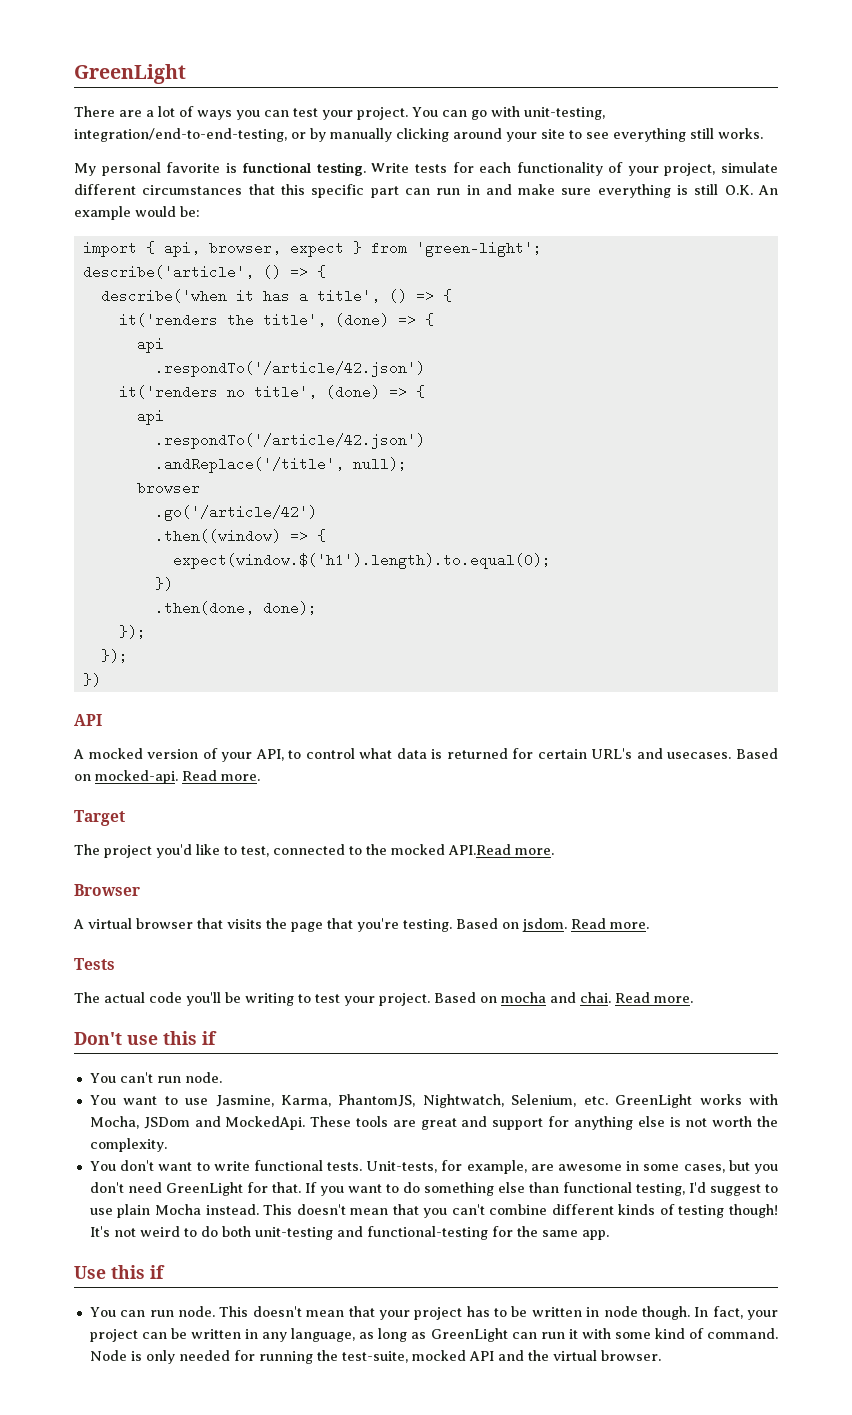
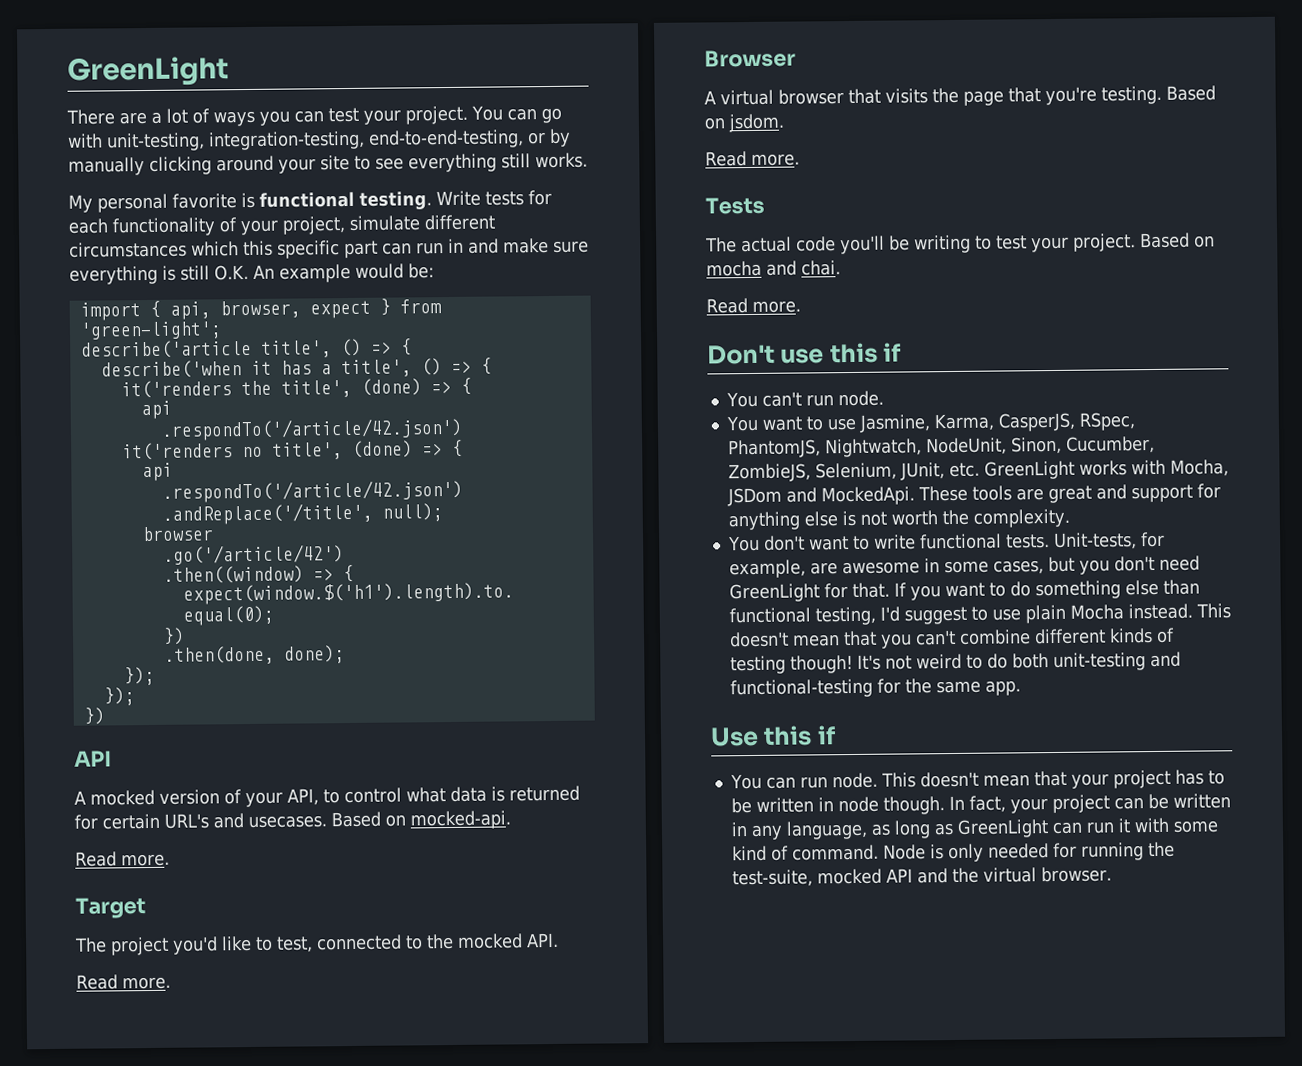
[74,128,287,142] integration/end-to-end-testing, -> [208,129,524,151] integration-testing, end-to-end-testing,
[248,184,275,195] that -> [191,241,239,257] which
[82,265,254,279] describe('article', -> [80,339,332,359] describe('article title',
(178, 777) none -> (511, 820) //
[448,844,511,855] API.Read -> [526,932,559,948] [76,974,118,990] API. // Read
(567, 925) none -> (785, 123) //
(611, 997) none -> (841, 268) //
[338,1094,577,1108] PhantomJS, Nightwatch, Selenium, -> [997,412,1136,432] [727,435,1155,459] [727,462,945,483] CasperJS, RSpec, PhantomJS, Nightwatch, NodeUnit, Sinon, Cucumber, ZombieJS, Selenium, JUnit,

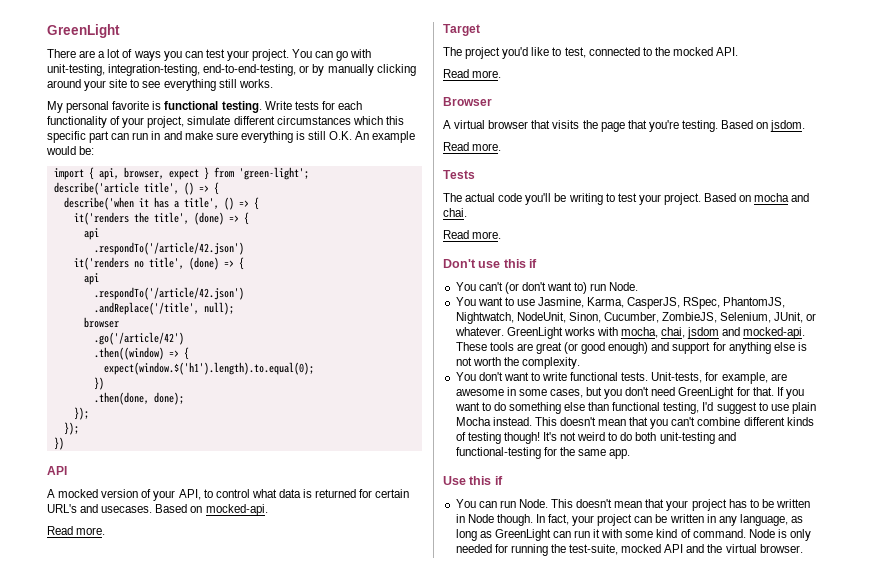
[805,390,884,407] run node. -> [504,282,639,294] (or don't want to) run Node.
[948,462,980,478] etc. -> [806,313,817,321] [454,327,504,336] or whatever.
[1169,459,1229,477] [726,486,915,507] Mocha, JSDom and MockedApi. -> [621,327,806,339] mocha, chai, jsdom and mocked-api.
(1092, 494) none -> [564,342,649,354] (or good enough)
[831,772,878,789] node. -> [518,499,548,508] Node.
[837,796,879,813] node -> [467,514,494,523] Node

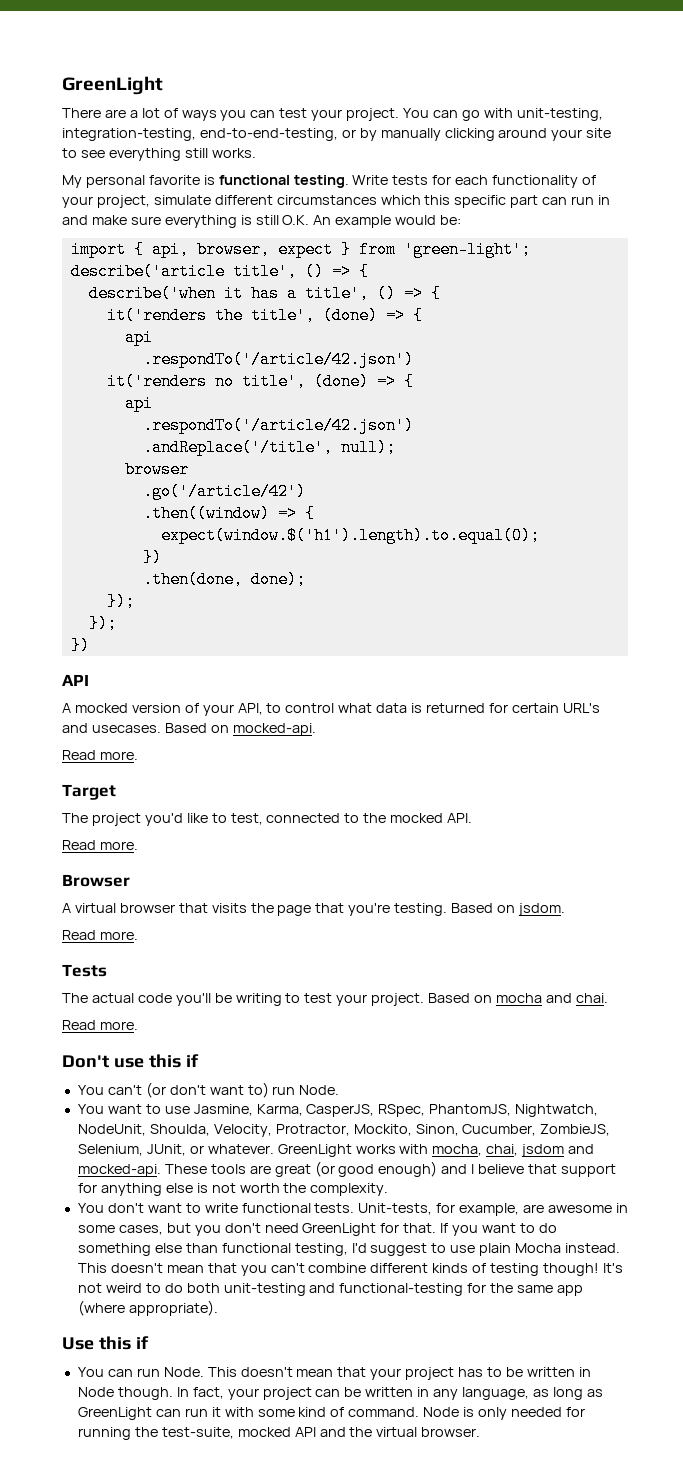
(566, 317) none -> [149,1124,412,1137] Shoulda, Velocity, Protractor, Mockito,
(670, 346) none -> [471,1164,558,1174] I believe that
[609,449,631,459] app. -> [557,1285,584,1296] [77,1300,218,1316] app (where appropriate).

